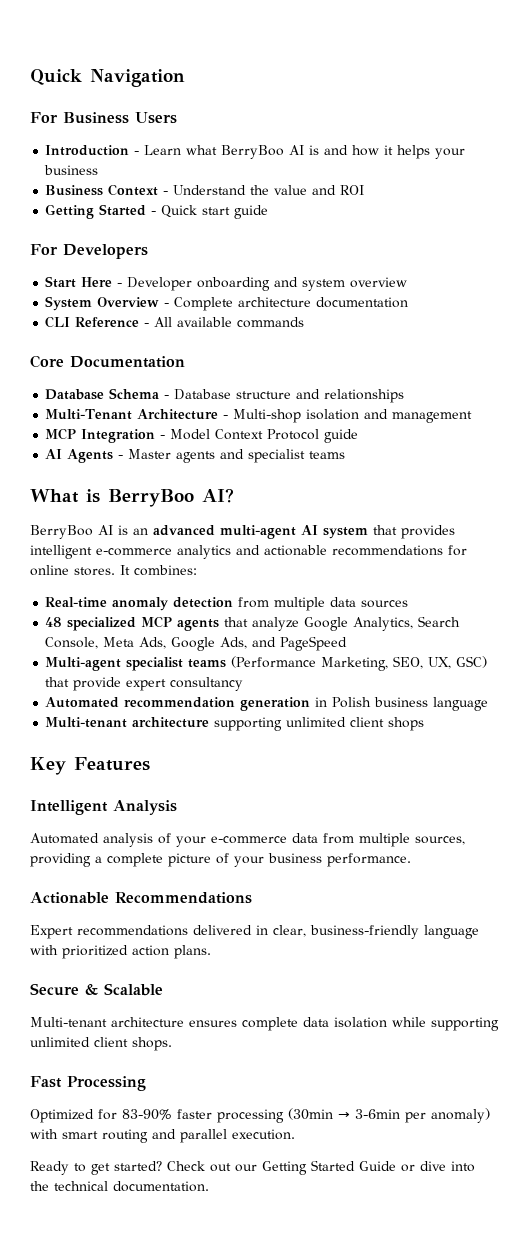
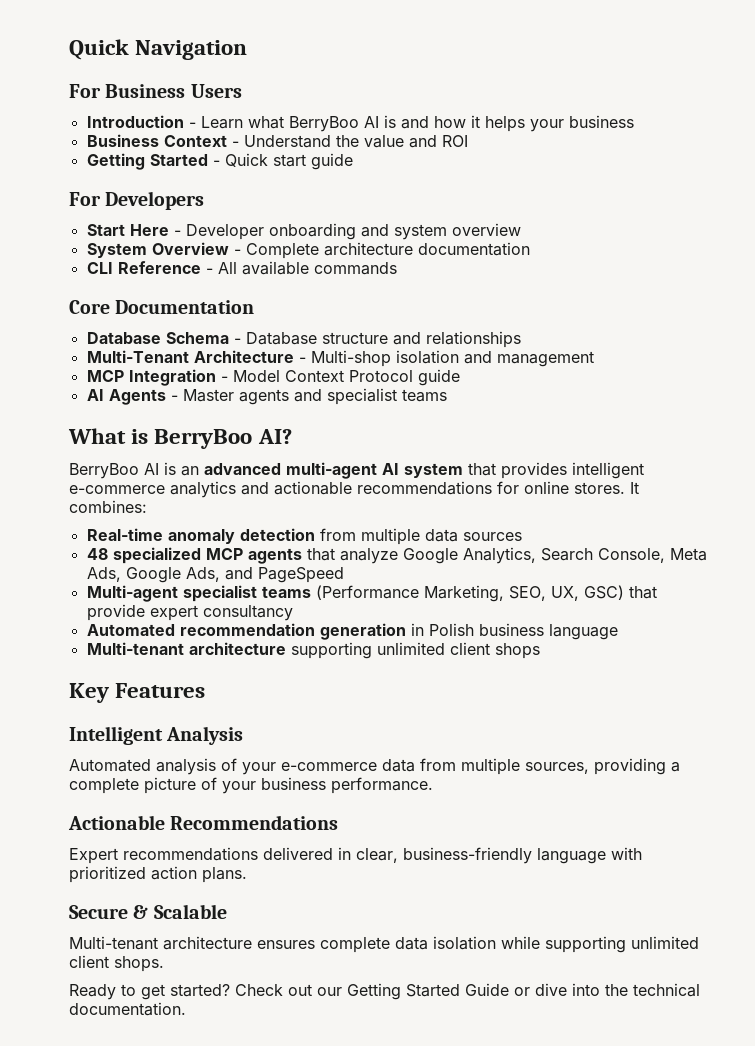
[30,1076,146,1091] [30,1108,490,1123] [30,1129,295,1143] // Fast Processing // Optimized for 83-90% faster processing (30min → 3-6min per anomaly) with smart routing and parallel execution. -> (164, 964) none

